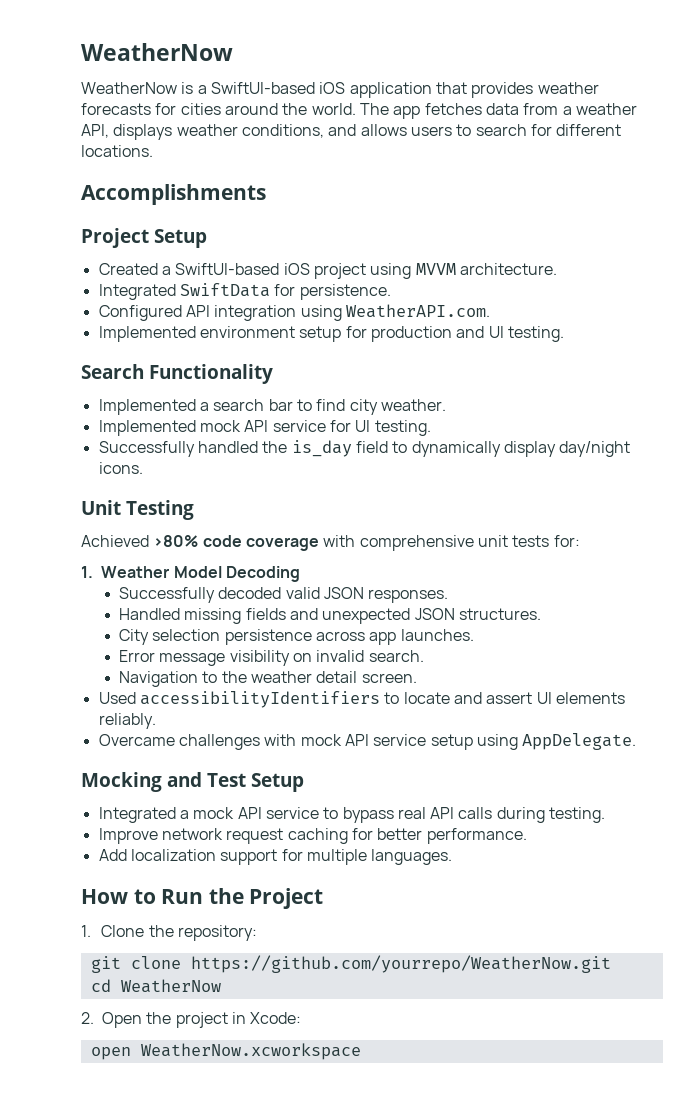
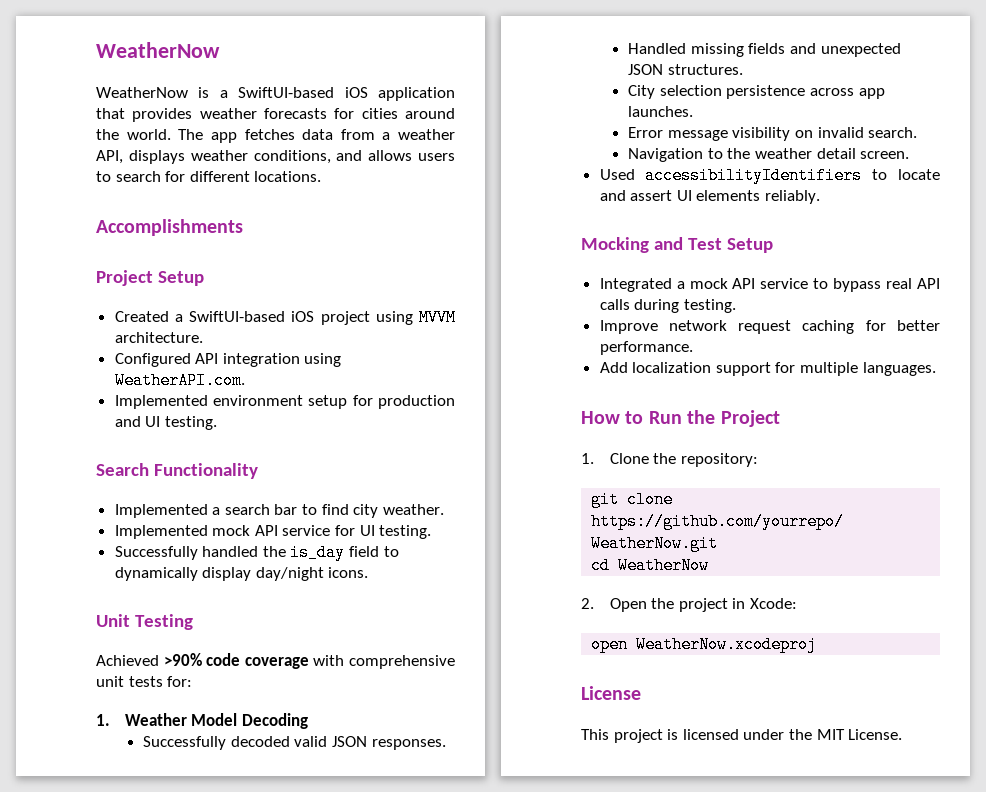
[98,283,391,300] // Integrated SwiftData for persistence. -> (203, 337) none
[153,535,199,547] >80% -> [163,653,202,666] >90%
[98,733,637,750] // Overcame challenges with mock API service setup using AppDelegate. -> (821, 197) none
[140,1043,361,1060] WeatherNow.xcworkspace -> [636,636,818,653] [581,686,641,700] [581,729,903,743] WeatherNow.xcodeproj // License // This project is licensed under the MIT License.

